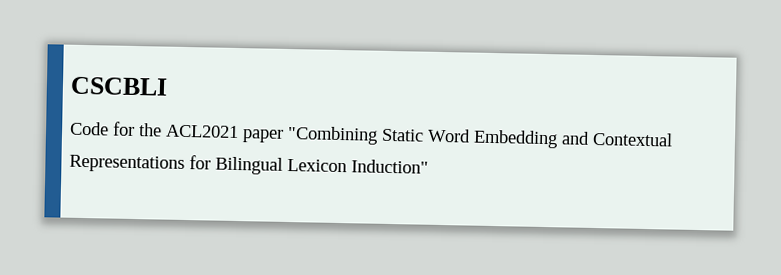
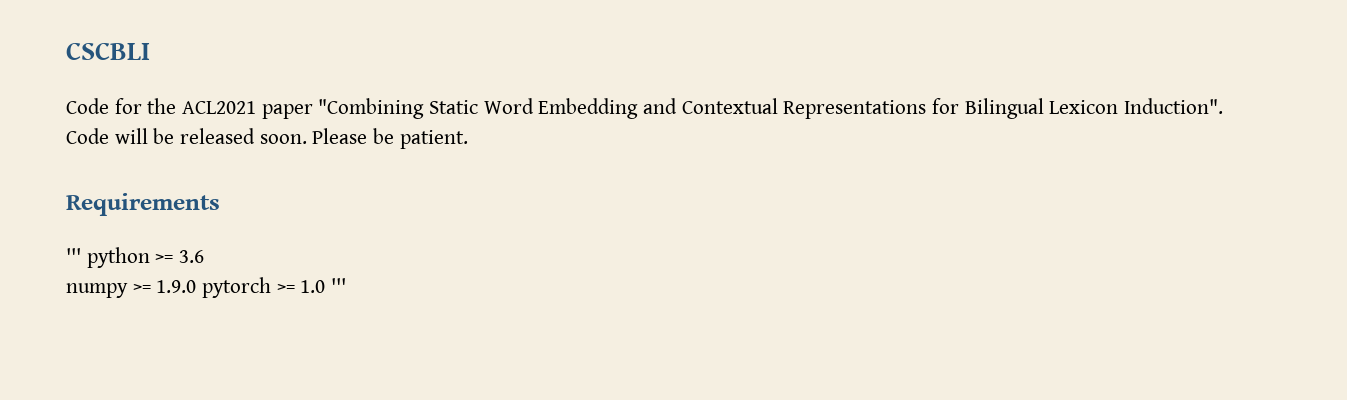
[351,159,429,174] Induction" -> [1124,98,1224,114] [66,128,468,149] [66,193,220,216] [66,247,205,268] [66,277,347,298] Induction". // Code will be released soon. Please be patient. // Requirements // ''' python >= 3.6 // numpy >= 1.9.0 pytorch >= 1.0 '''

